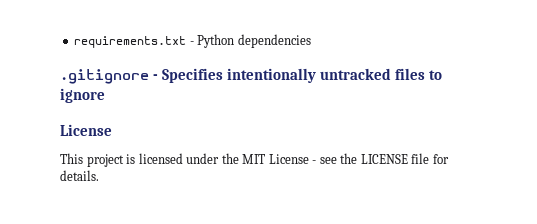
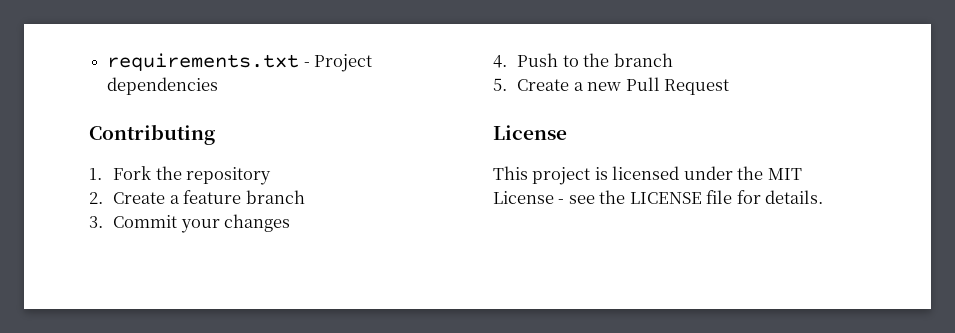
[197,34,235,48] Python -> [314,54,373,72] Project
[60,68,443,84] [60,88,105,103] .gitignore - Specifies intentionally untracked files to ignore -> [89,124,215,145] [89,166,272,185] [89,190,305,204] [89,214,291,233] [493,53,673,68] [493,77,730,95] Contributing // 1. Fork the repository // 2. Create a feature branch // 3. Commit your changes // 4. Push to the branch // 5. Create a new Pull Request

